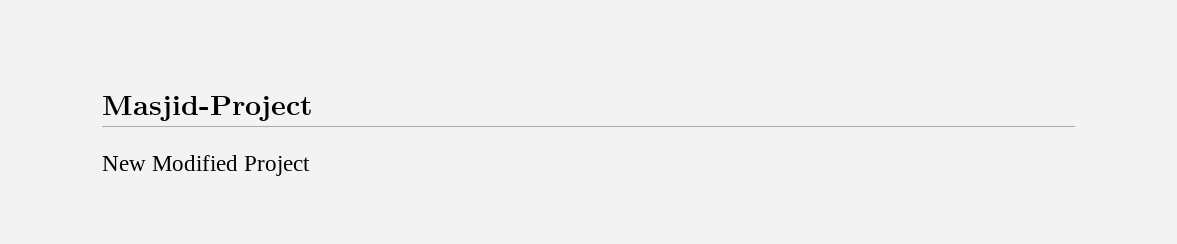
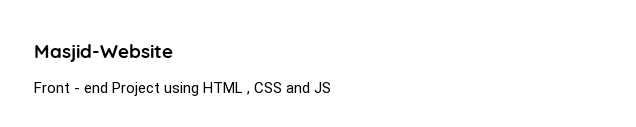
[102,96,313,121] [102,155,311,176] Masjid-Project // New Modified Project -> [34,44,173,62] [34,82,332,96] Masjid-Website // Front - end Project using HTML , CSS and JS

